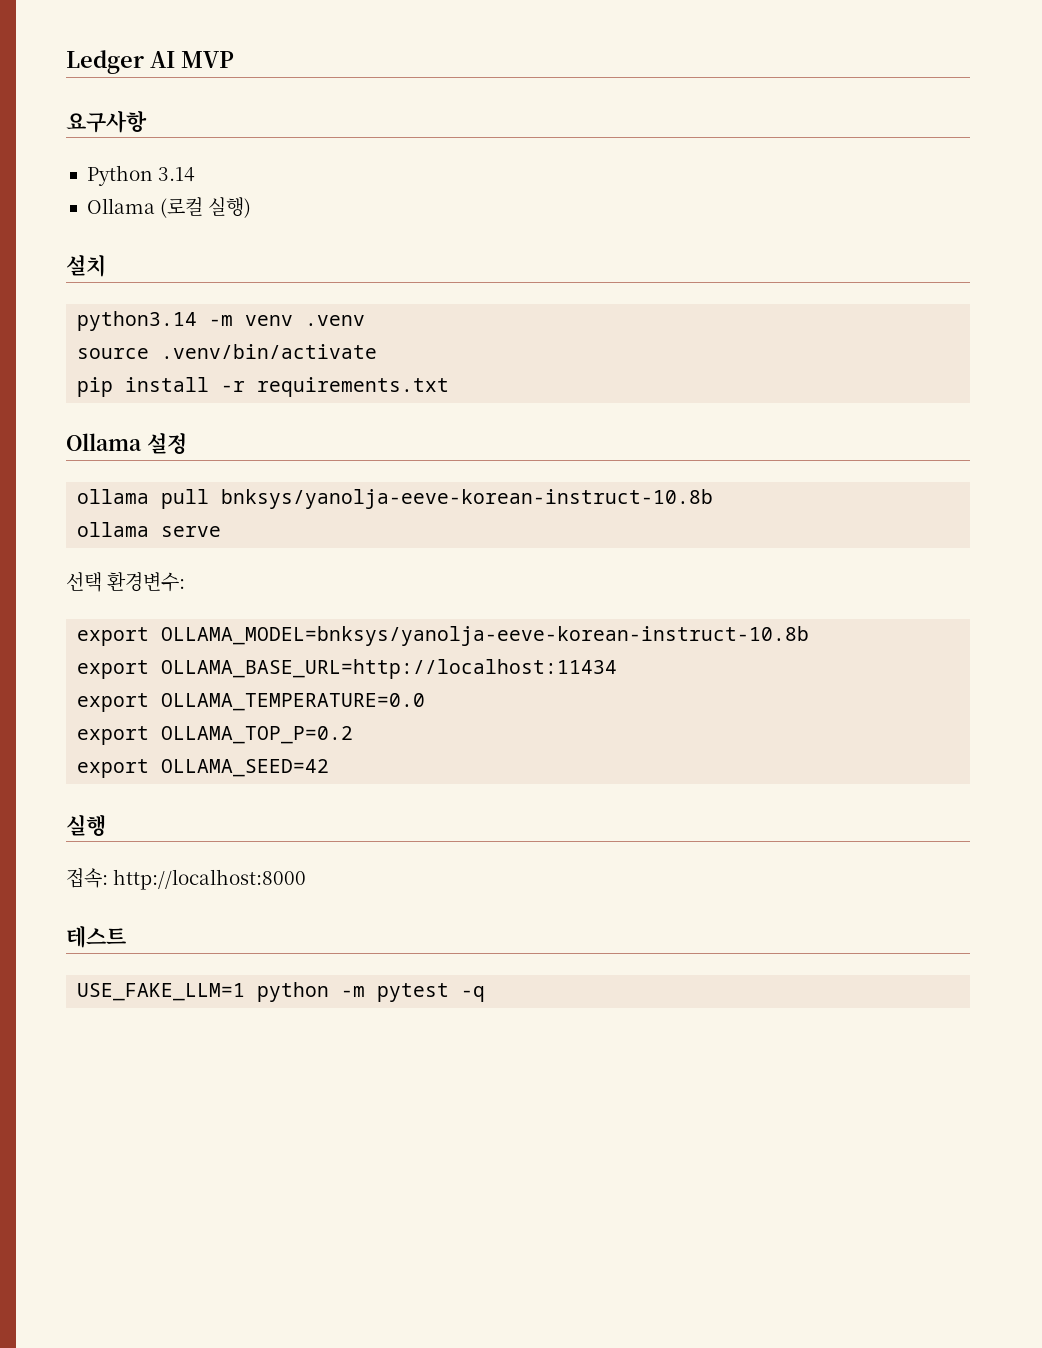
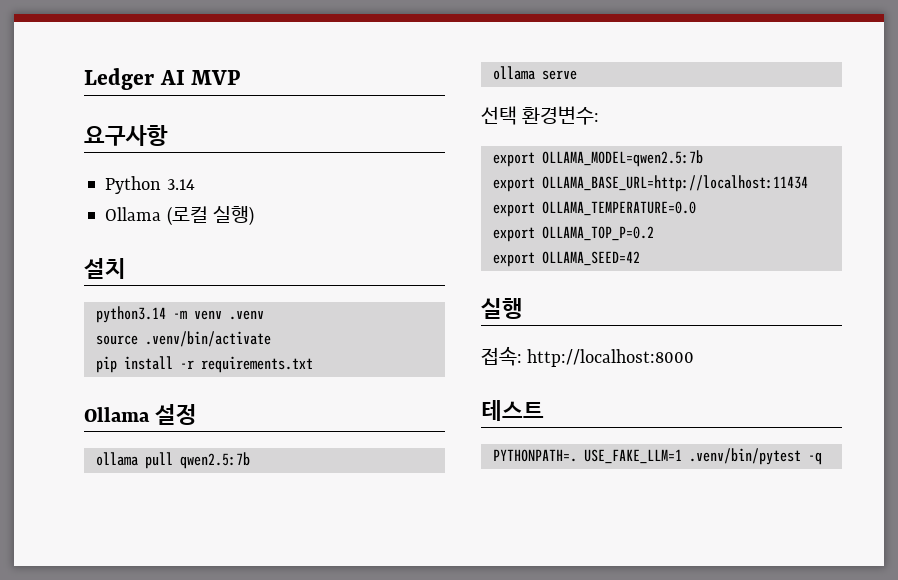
[221,489,714,509] bnksys/yanolja-eeve-korean-instruct-10.8b -> [179,452,250,469] qwen2.5:7b
[161,626,810,646] OLLAMA_MODEL=bnksys/yanolja-eeve-korean-instruct-10.8b -> [541,150,703,167] OLLAMA_MODEL=qwen2.5:7b
[77,982,450,1002] USE_FAKE_LLM=1 python -m pytest -> [492,448,801,465] PYTHONPATH=. USE_FAKE_LLM=1 .venv/bin/pytest

